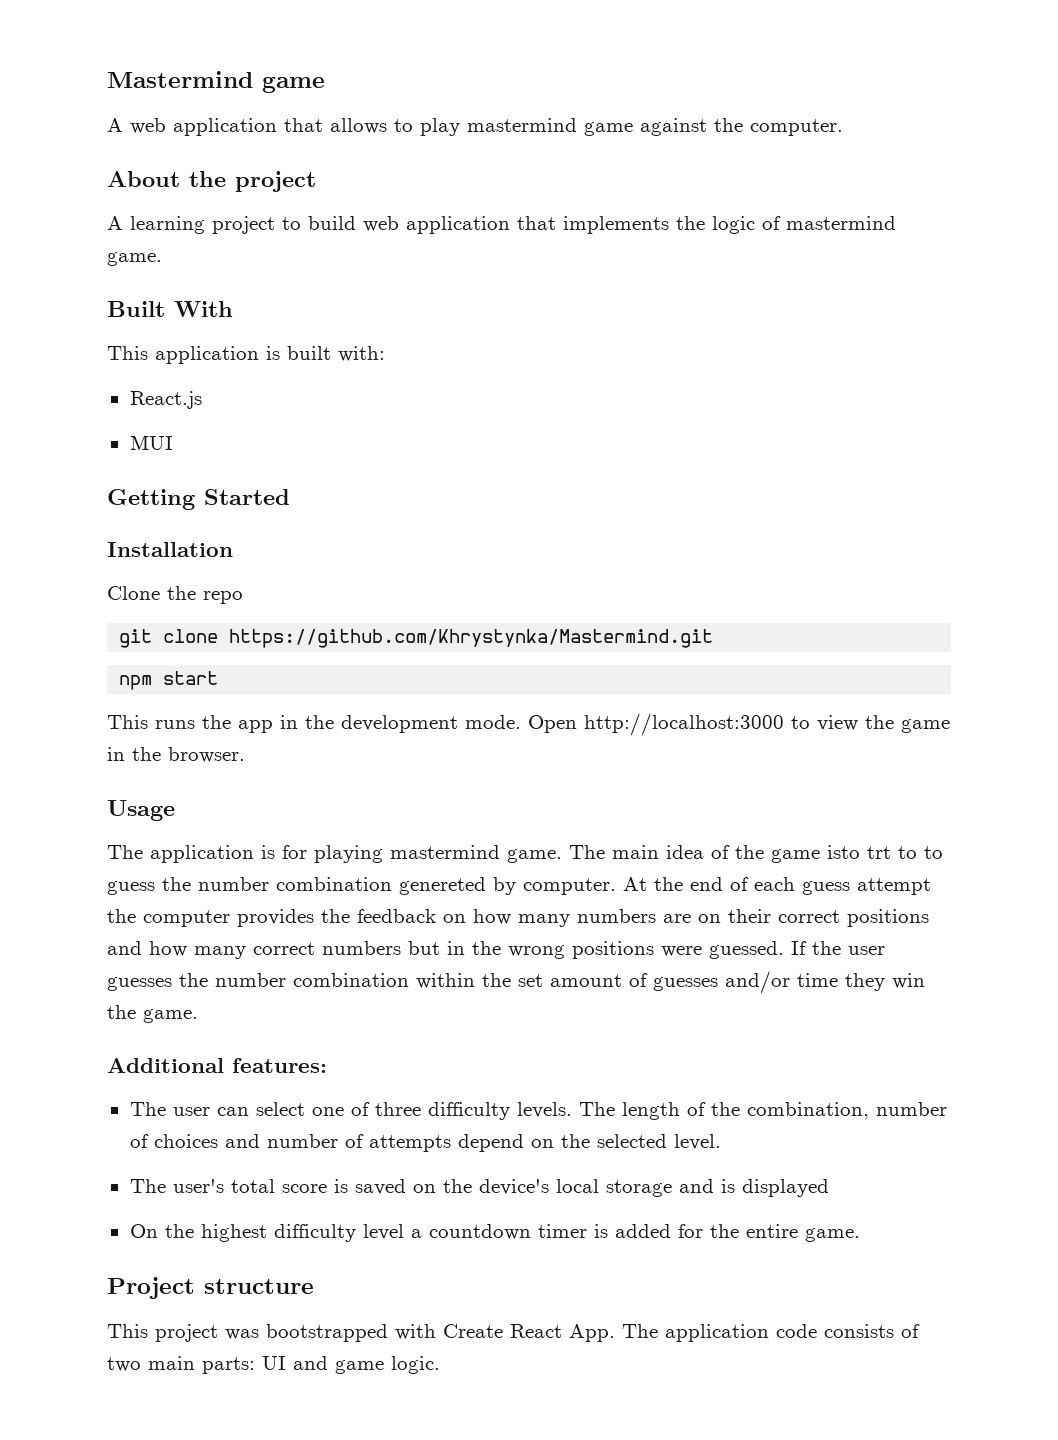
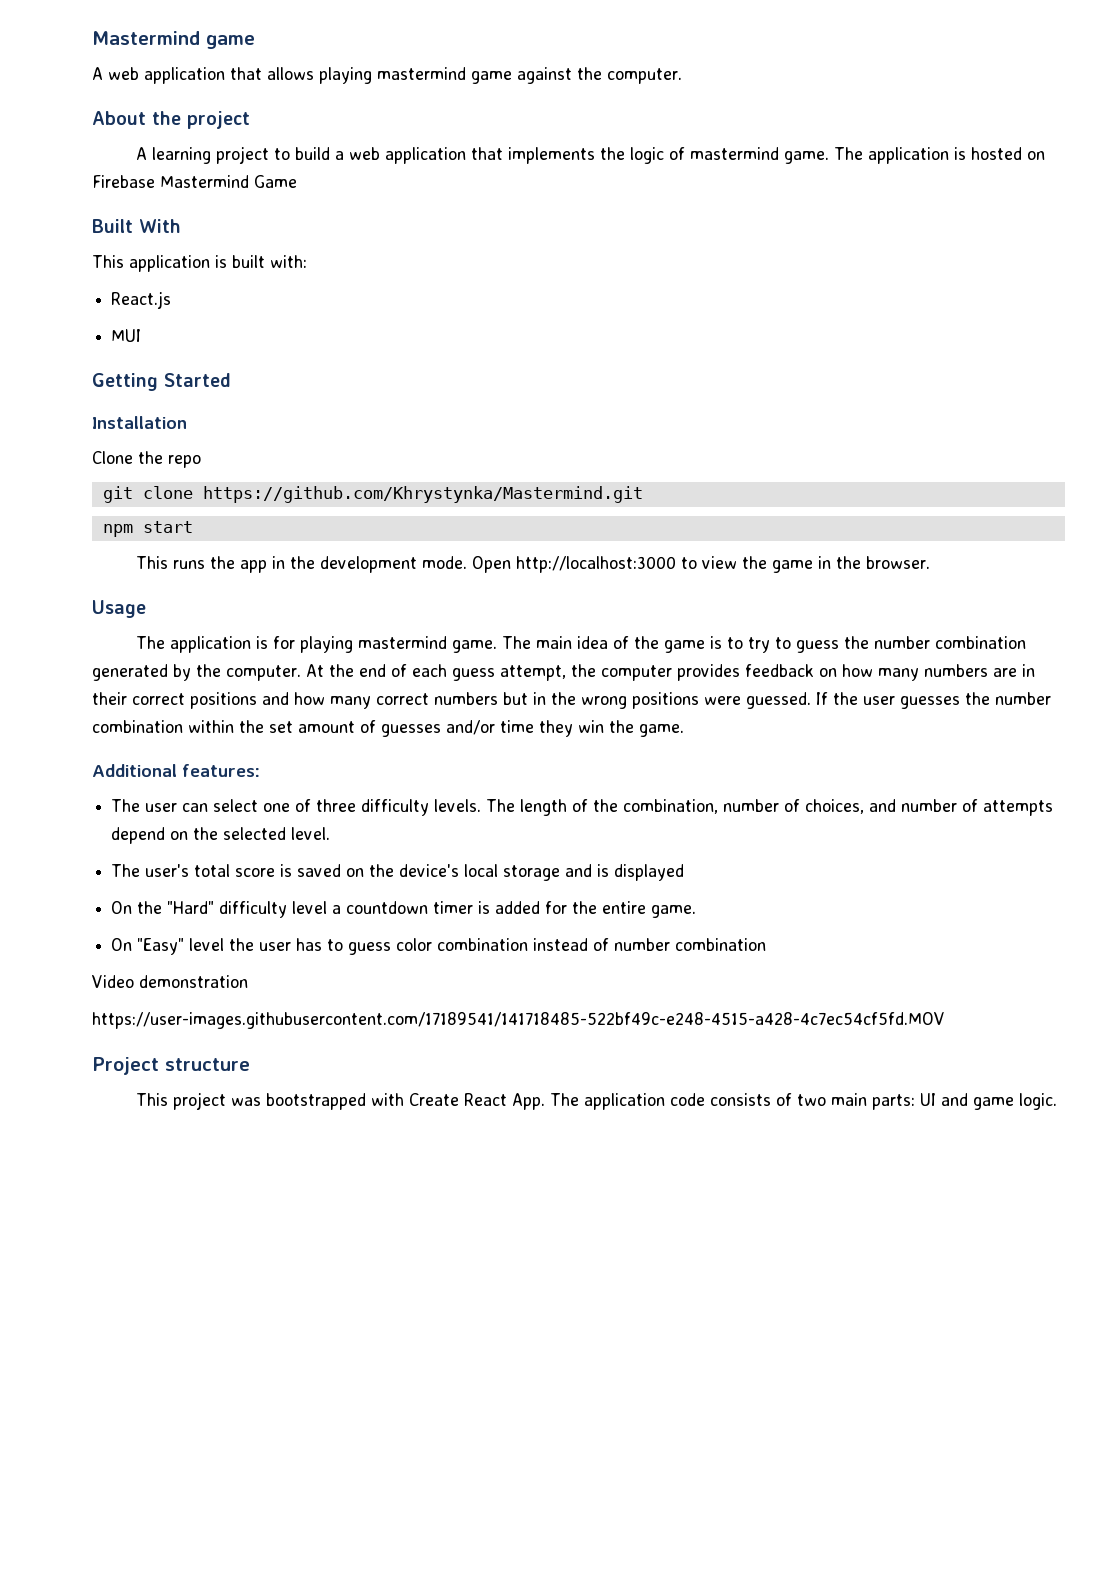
[394,118,460,136] to play -> [319,67,372,84] playing
(356, 223) none -> [334,151,344,160] a
(162, 259) none -> [833,147,1045,164] [92,175,297,188] The application is hosted on Firebase Mastermind Game
[827,845,917,859] isto trt to -> [709,636,770,653] is to try
[399,877,516,895] genereted by -> [92,664,221,681] generated by the
[857,878,931,895] attempt -> [500,665,566,681] attempt,
[321,909,350,923] the -> (740, 672) none
[698,914,721,923] on -> [1022,664,1035,677] in
[153,1134,218,1148] choices -> [805,799,865,814] choices,
[200,1224,267,1242] highest -> [167,901,215,914] "Hard"
(860, 1235) none -> [111,938,767,955] [92,975,248,988] [92,1012,945,1029] // On "Easy" level the user has to guess color combination instead of number combination // Video demonstration // https://user-images.githubusercontent.com/17189541/141718485-522bf49c-e248-4515-a428-4c7ec54cf5fd.MOV

